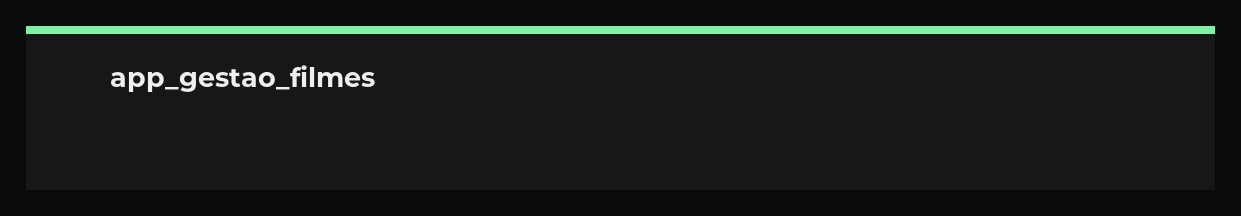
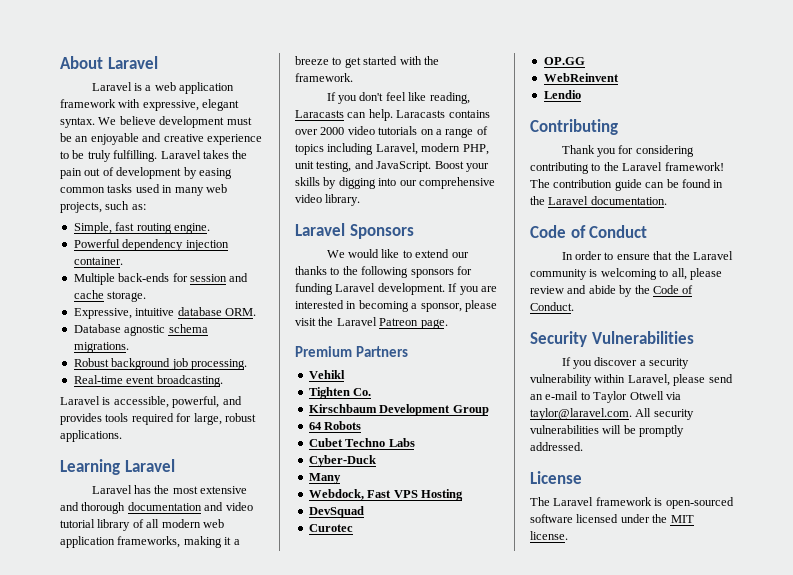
[110,65,375,92] app_gestao_filmes -> [60,56,158,69] [91,82,235,94] [60,99,240,111] [60,116,252,128] [60,133,262,145] [60,150,248,162] [60,167,232,179] [60,184,227,196] [60,201,146,213] [73,222,210,234] [73,239,229,251] [73,257,123,265] [73,273,249,285] [73,290,147,302] [73,307,256,319] [73,324,208,336] [73,342,129,353] [73,358,247,370] [73,375,223,387] [60,396,242,408] [60,413,256,425] [60,430,122,442] [60,459,175,475] [91,485,248,494] [60,502,253,514] [60,519,224,531] [60,536,240,548] [295,56,439,68] [295,73,353,82] [326,92,470,104] [295,109,490,121] [295,126,488,138] [295,143,489,155] [295,160,489,172] [295,177,495,189] [295,194,361,206] [295,223,414,239] [326,249,469,258] [295,266,472,278] [295,283,497,295] [295,300,497,312] [295,317,448,329] [295,346,408,357] [308,370,345,379] [308,387,372,399] [308,404,489,416] [308,421,362,430] [308,438,415,447] [308,455,376,467] [308,473,341,484] [308,489,463,501] [308,506,364,518] [308,524,353,532] [543,57,585,65] [543,73,619,82] [543,90,581,99] [530,119,618,135] [561,145,694,157] [530,162,724,174] [530,179,724,191] [530,196,667,205] [530,225,648,238] [561,251,733,260] [530,268,722,280] [530,285,694,297] [530,302,574,311] [530,331,694,347] [561,357,690,369] [530,374,733,386] [530,391,681,403] [530,408,694,420] [530,425,685,437] [530,442,583,451] [530,471,582,484] [530,497,734,509] [530,514,694,523] [530,531,568,540] About Laravel // Laravel is a web application framework with expressive, elegant syntax. We believe development must be an enjoyable and creative experience to be truly fulfilling. Laravel takes the pain out of development by easing common tasks used in many web projects, such as: // Simple, fast routing engine. // Powerful dependency injection container. // Multiple back-ends for session and cache storage. // Expressive, intuitive database ORM. // Database agnostic schema migrations. // Robust background job processing. // Real-time event broadcasting. // Laravel is accessible, powerful, and provides tools required for large, robust applications. // Learning Laravel // Laravel has the most extensive and thorough documentation and video tutorial library of all modern web application frameworks, making it a breeze to get started with the framework. // If you don't feel like reading, Laracasts can help. Laracasts contains over 2000 video tutorials on a range of topics including Laravel, modern PHP, unit testing, and JavaScript. Boost your skills by digging into our comprehensive video library. // Laravel Sponsors // We would like to extend our thanks to the following sponsors for funding Laravel development. If you are interested in becoming a sponsor, please visit the Laravel Patreon page. // Premium Partners // Vehikl // Tighten Co. // Kirschbaum Development Group // 64 Robots // Cubet Techno Labs // Cyber-Duck // Many // Webdock, Fast VPS Hosting // DevSquad // Curotec // OP.GG // WebReinvent // Lendio // Contributing // Thank you for considering contributing to the Laravel framework! The contribution guide can be found in the Laravel documentation. // Code of Conduct // In order to ensure that the Laravel community is welcoming to all, please review and abide by the Code of Conduct. // Security Vulnerabilities // If you discover a security vulnerability within Laravel, please send an e-mail to Taylor Otwell via taylor@laravel.com. All security vulnerabilities will be promptly addressed. // License // The Laravel framework is open-sourced software licensed under the MIT license.

